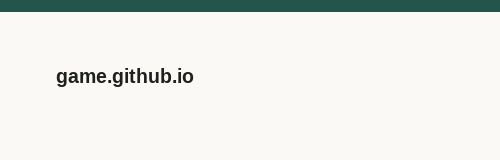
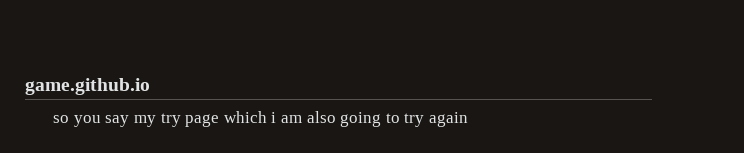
(194, 77) none -> [53,111,468,127] // so you say my try page which i am also going to try again

